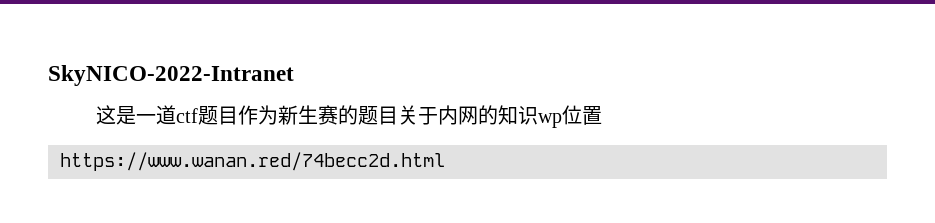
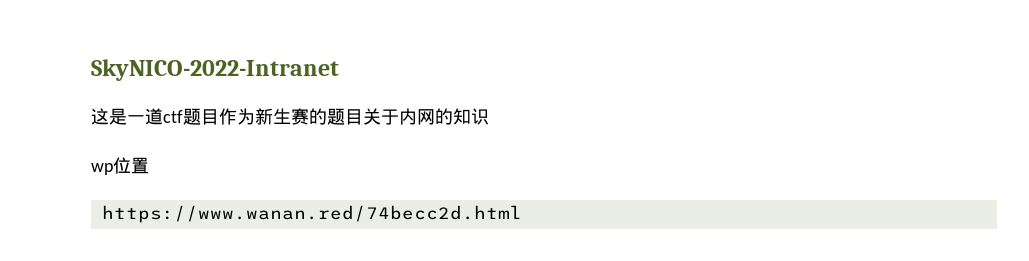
(539, 115) none -> (489, 116) //

